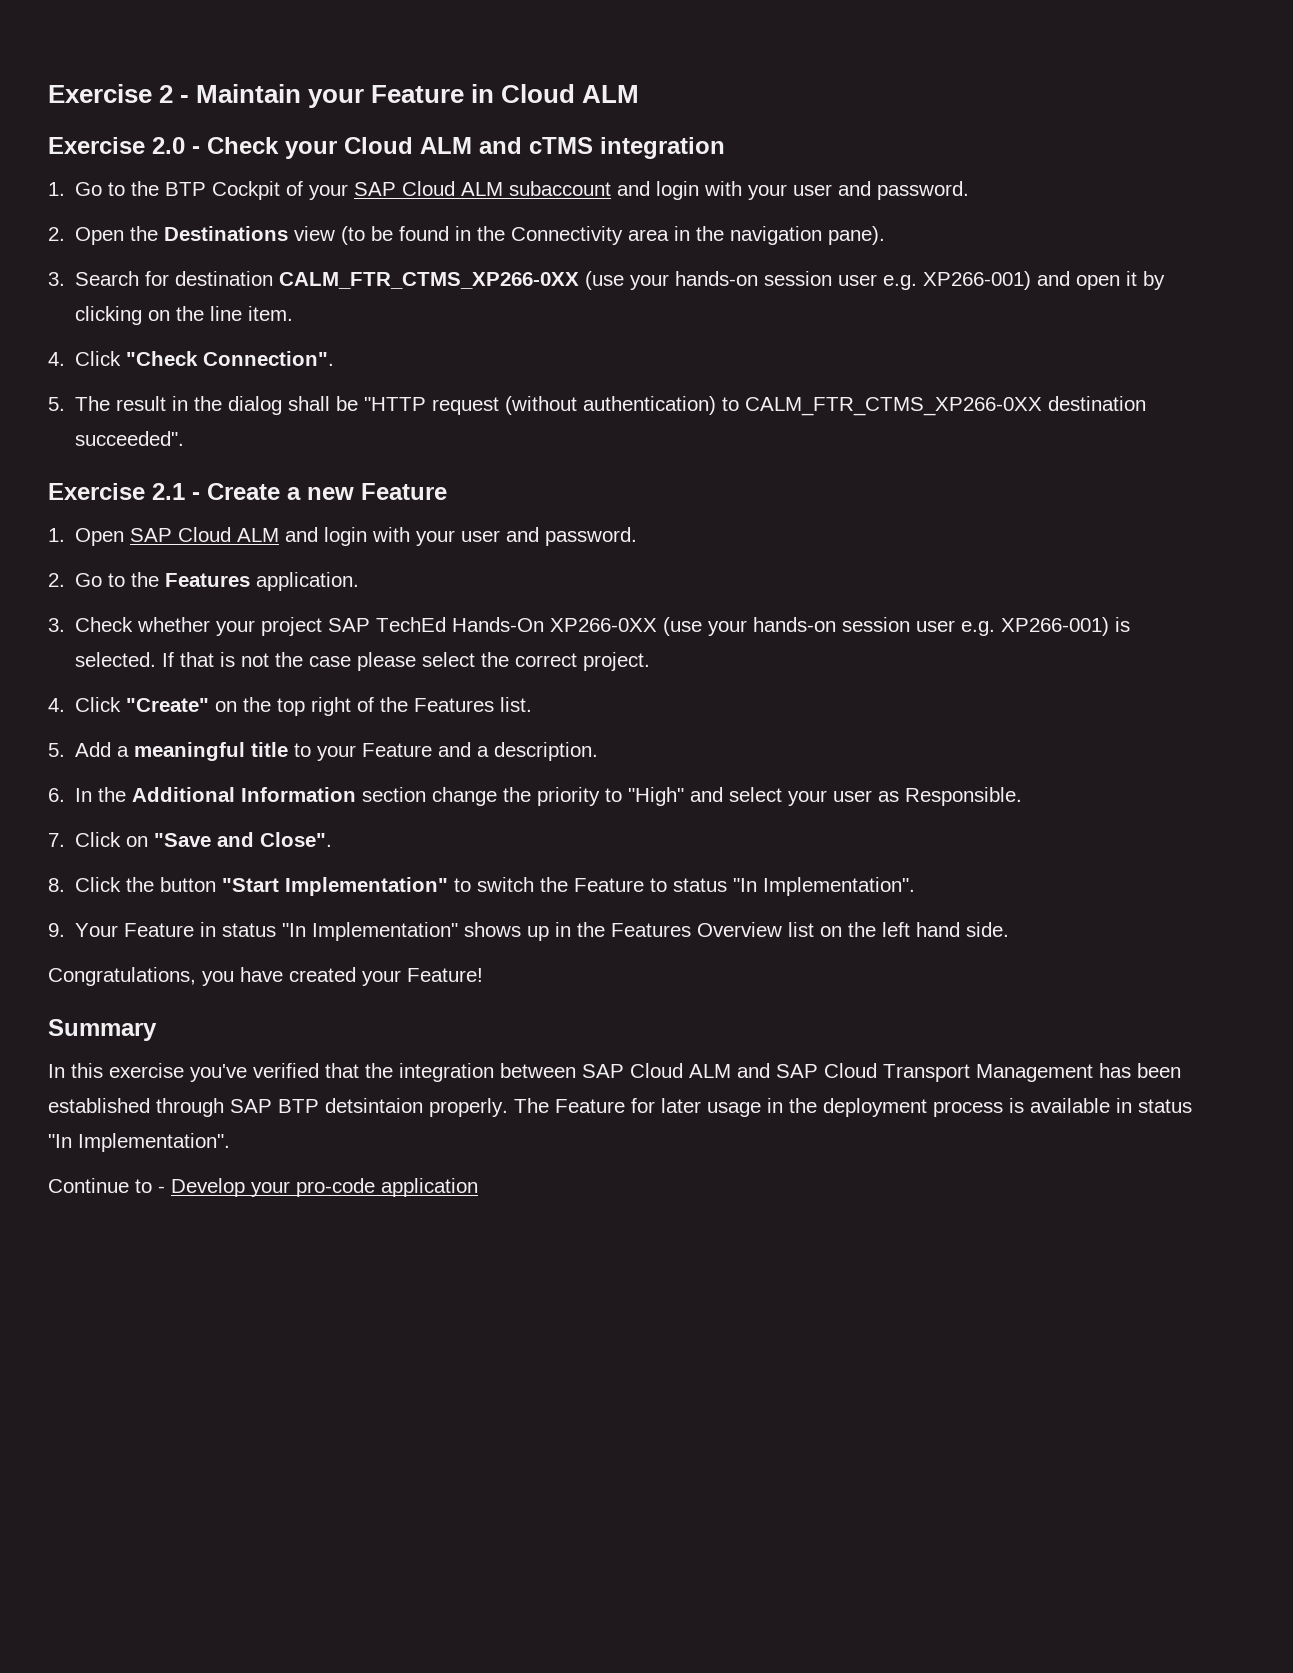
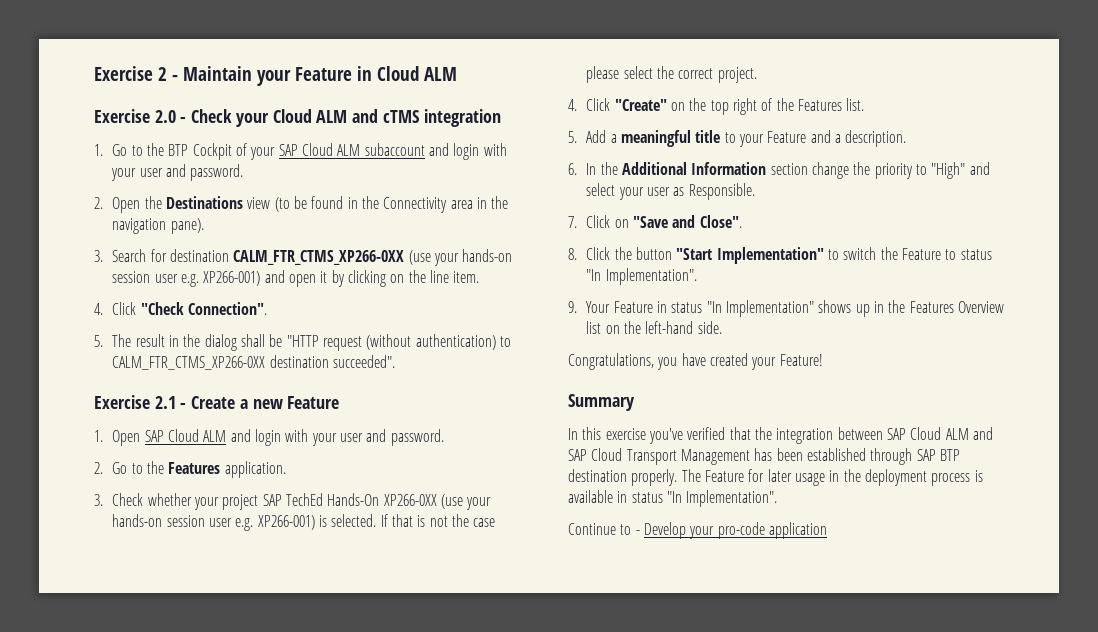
[882,922,961,937] left hand -> [645,321,694,334] left-hand
[325,1098,423,1113] detsintaion -> [568,469,627,482] destination

